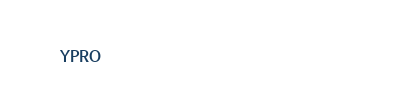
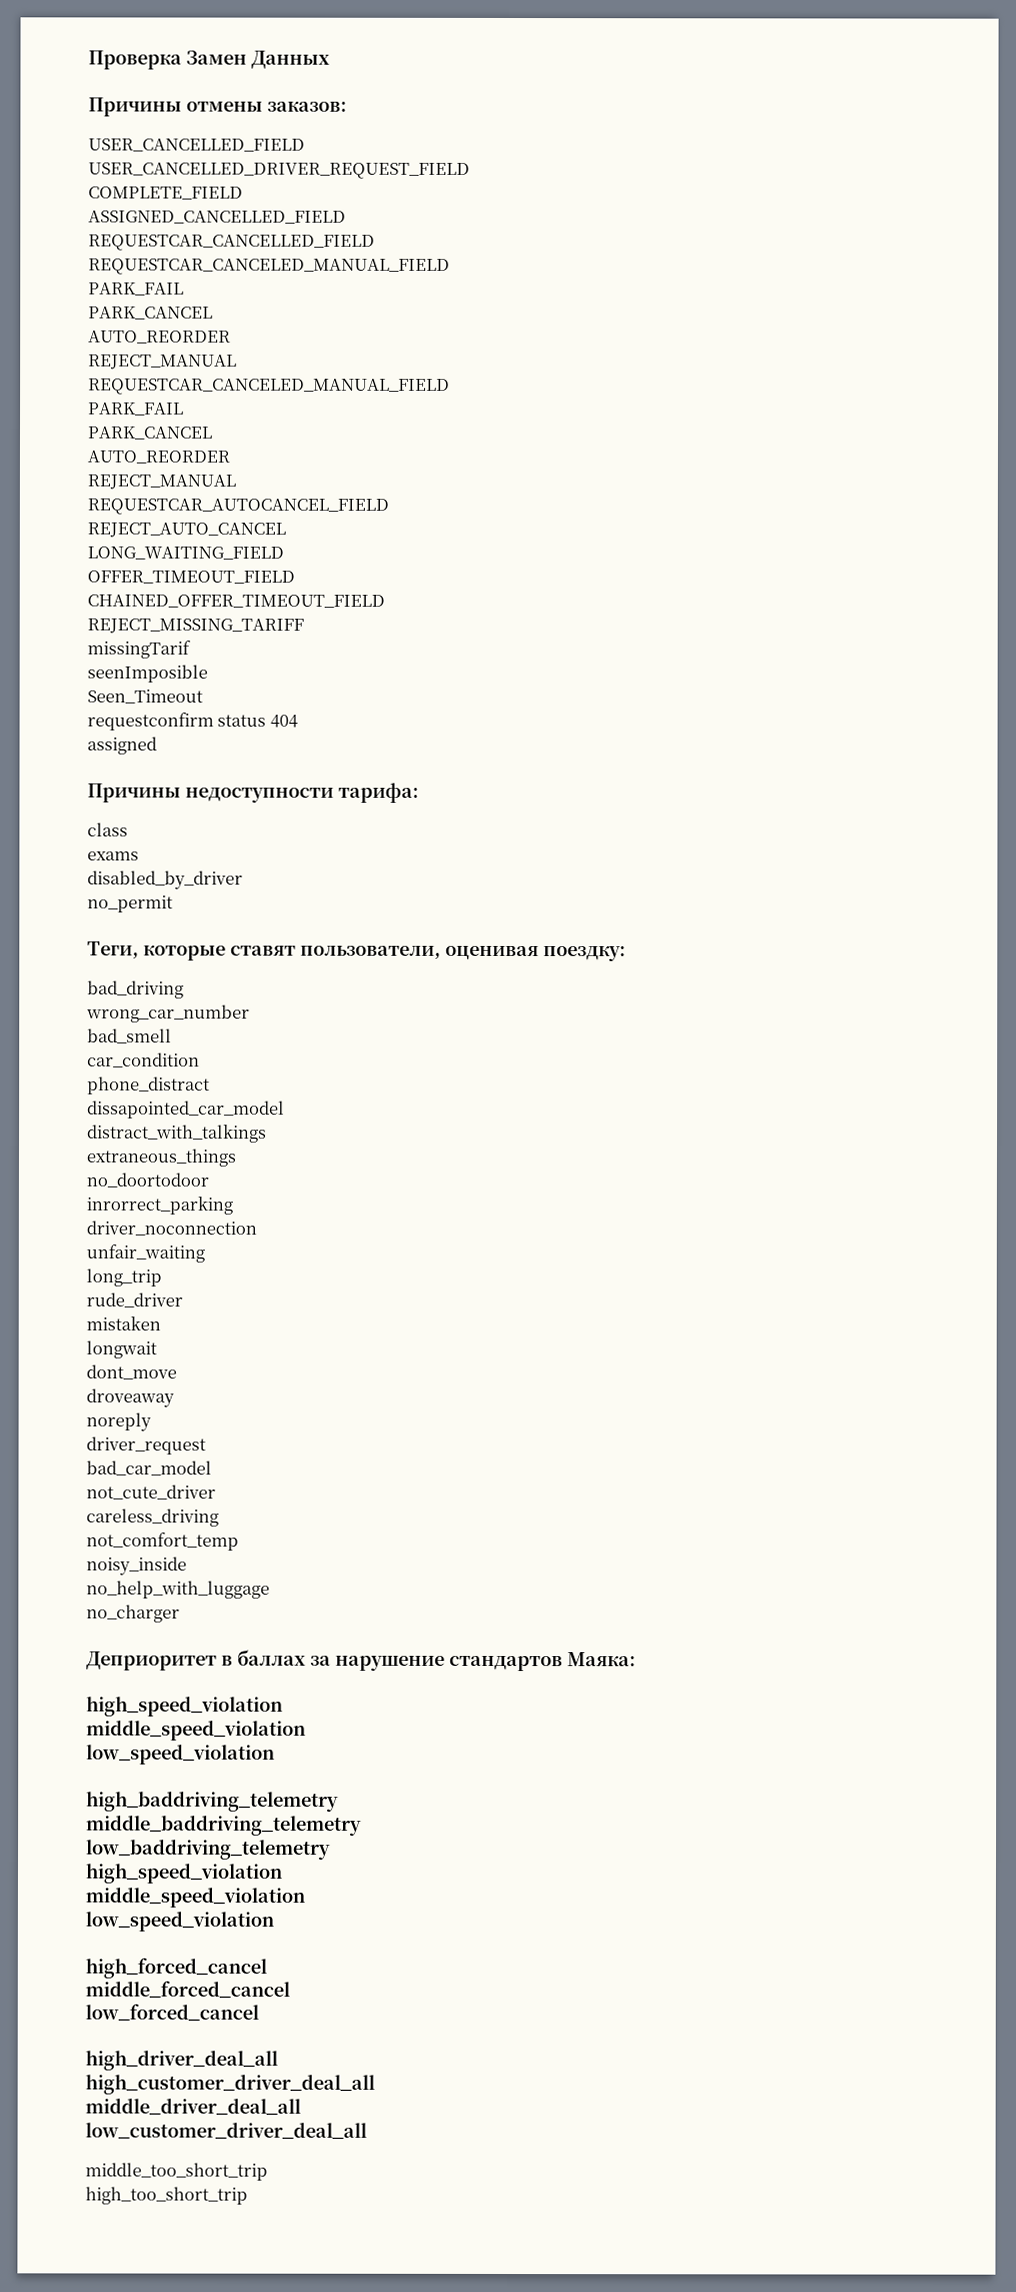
[59,50,101,62] YPRO -> [88,50,330,70] [88,97,347,117] [88,138,305,152] [88,162,470,179] [88,186,243,200] [88,210,346,224] [88,234,375,251] [88,258,450,275] [88,282,184,296] [88,306,213,320] [88,330,231,344] [88,354,237,370] [88,378,450,395] [88,402,184,416] [87,426,213,440] [87,450,230,464] [87,474,236,490] [87,498,389,515] [87,522,286,538] [87,546,284,560] [87,570,295,584] [87,594,385,608] [87,618,304,634] [87,640,191,659] [87,664,208,683] [87,689,203,704] [87,712,298,731] [87,736,157,755] [87,782,419,803] [87,822,128,837] [87,851,139,861] [87,870,243,890] [87,895,173,913] [87,941,626,962] [87,980,184,999] [86,1004,250,1023] [87,1028,172,1044] [87,1052,200,1068] [87,1076,210,1095] [87,1100,285,1119] [87,1124,267,1143] [86,1148,236,1167] [86,1172,209,1188] [86,1196,233,1215] [86,1220,257,1236] [86,1244,205,1263] [86,1268,162,1287] [86,1292,183,1308] [86,1316,161,1331] [86,1340,157,1359] [86,1364,177,1380] [86,1388,175,1408] [86,1412,152,1432] [86,1436,206,1455] [86,1460,212,1476] [86,1484,216,1500] [86,1508,219,1527] [86,1532,239,1551] [86,1556,187,1576] [86,1580,270,1599] [86,1604,180,1623] [86,1649,636,1672] [86,1696,283,1717] [86,1720,306,1741] [86,1744,275,1765] [86,1791,339,1812] [86,1815,362,1836] [86,1839,331,1860] [85,1863,282,1884] [85,1887,305,1908] [85,1911,274,1932] [85,1957,267,1979] [85,1980,290,1999] [85,2003,259,2022] [85,2050,278,2071] [85,2074,375,2095] [85,2098,301,2116] [85,2122,367,2140] [85,2162,268,2181] [85,2186,248,2205] Проверка Замен Данных // Причины отмены заказов: // USER_CANCELLED_FIELD // USER_CANCELLED_DRIVER_REQUEST_FIELD // COMPLETE_FIELD // ASSIGNED_CANCELLED_FIELD // REQUESTCAR_CANCELLED_FIELD // REQUESTCAR_CANCELED_MANUAL_FIELD // PARK_FAIL // PARK_CANCEL // AUTO_REORDER // REJECT_MANUAL // REQUESTCAR_CANCELED_MANUAL_FIELD // PARK_FAIL // PARK_CANCEL // AUTO_REORDER // REJECT_MANUAL // REQUESTCAR_AUTOCANCEL_FIELD // REJECT_AUTO_CANCEL // LONG_WAITING_FIELD // OFFER_TIMEOUT_FIELD // CHAINED_OFFER_TIMEOUT_FIELD // REJECT_MISSING_TARIFF // missingTarif // seenImposible // Seen_Timeout // requestconfirm status 404 // assigned // Причины недоступности тарифа: // class // exams // disabled_by_driver // no_permit // Теги, которые ставят пользователи, оценивая поездку: // bad_driving // wrong_car_number // bad_smell // car_condition // phone_distract // dissapointed_car_model // distract_with_talkings // extraneous_things // no_doortodoor // inrorrect_parking // driver_noconnection // unfair_waiting // long_trip // rude_driver // mistaken // longwait // dont_move // droveaway // noreply // driver_request // bad_car_model // not_cute_driver // careless_driving // not_comfort_temp // noisy_inside // no_help_with_luggage // no_charger // Деприоритет в баллах за нарушение стандартов Маяка: // high_speed_violation // middle_speed_violation // low_speed_violation // high_baddriving_telemetry // middle_baddriving_telemetry // low_baddriving_telemetry // high_speed_violation // middle_speed_violation // low_speed_violation // high_forced_cancel // middle_forced_cancel // low_forced_cancel // high_driver_deal_all // high_customer_driver_deal_all // middle_driver_deal_all // low_customer_driver_deal_all // middle_too_short_trip // high_too_short_trip

